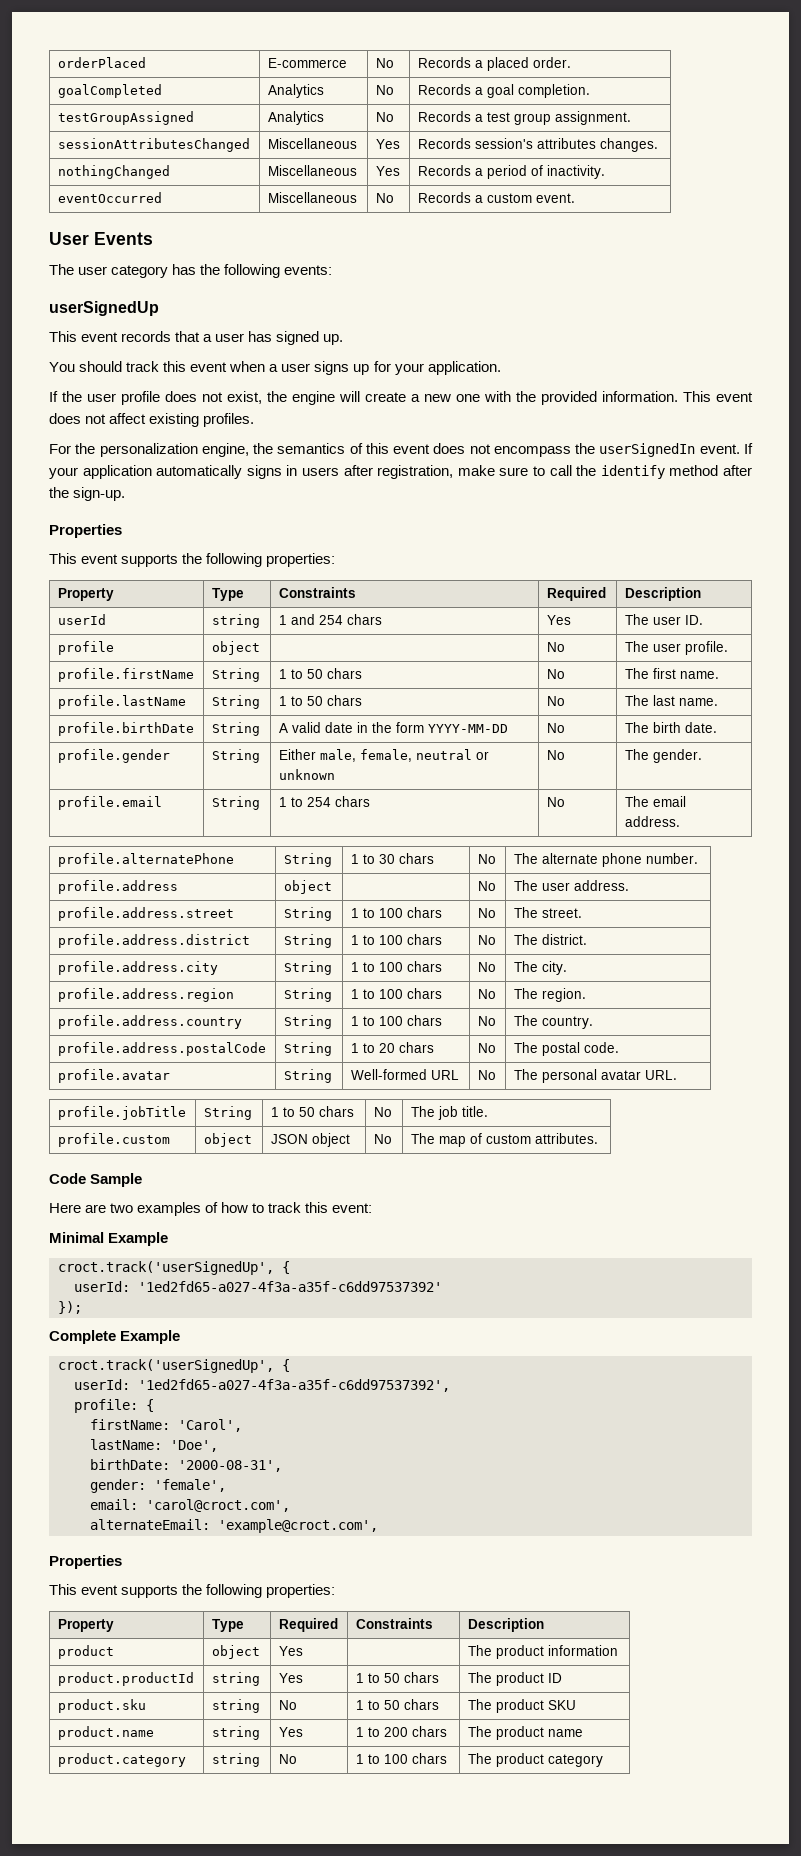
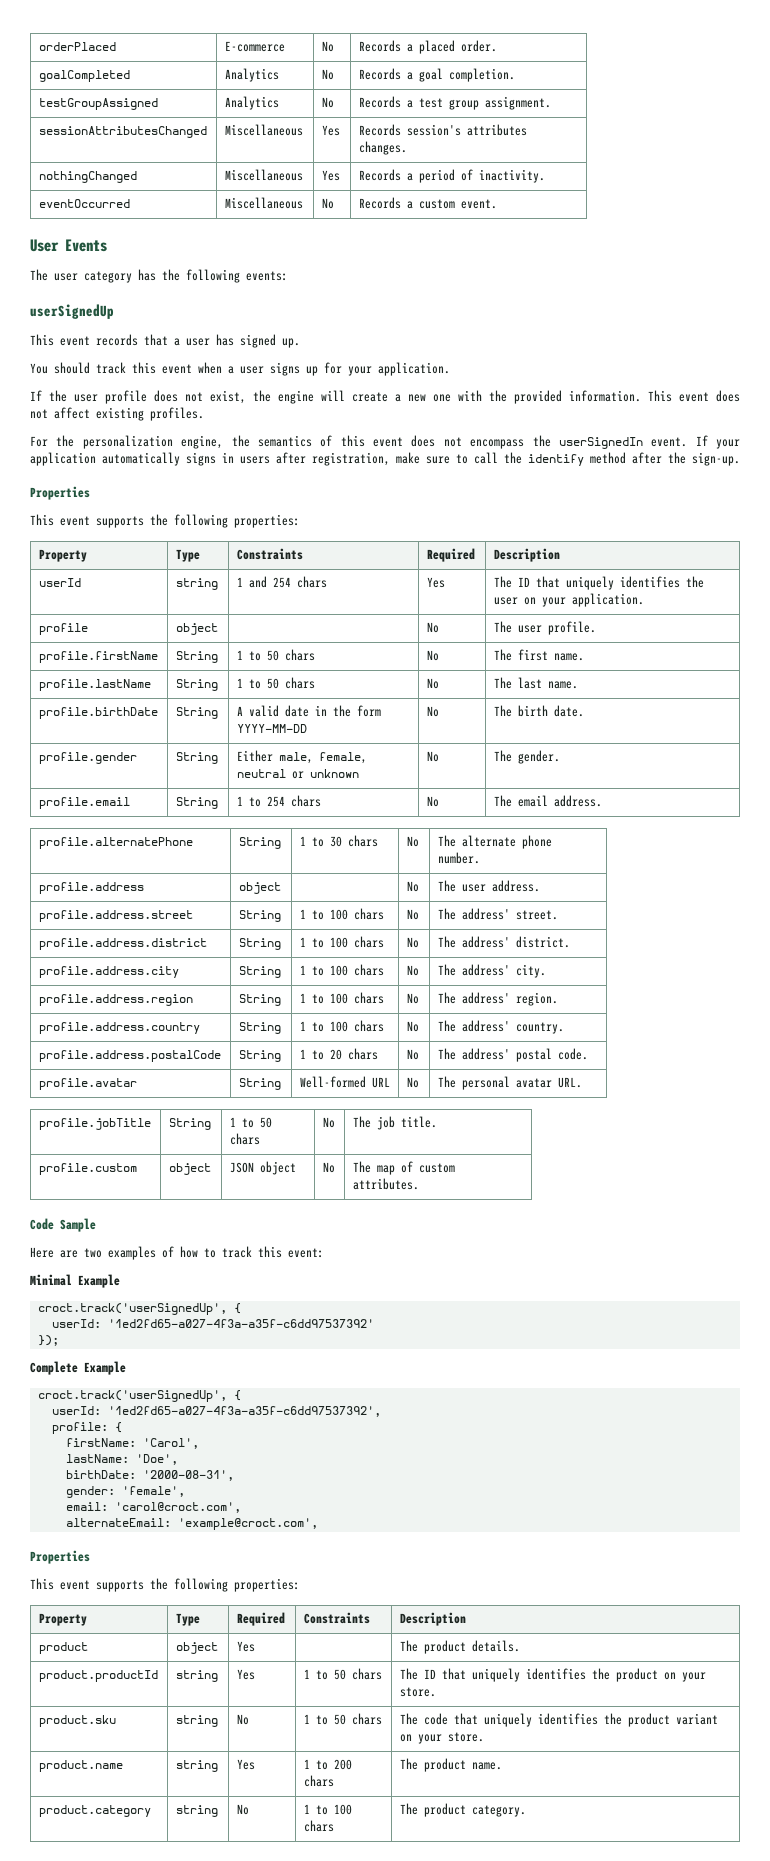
[652,615,703,625] user ID. -> [517,576,704,590] [493,593,644,607] ID that uniquely identifies the user on your application.
(538, 912) none -> [461,908,510,920] address'
(538, 939) none -> [461,936,510,948] address'
(538, 966) none -> [461,964,510,976] address'
(538, 993) none -> [461,992,510,1004] address'
(538, 1020) none -> [461,1020,510,1032] address'
(538, 1047) none -> [461,1048,510,1060] address'
[547,1645,618,1656] information -> [471,1640,520,1652] details.
[495,1672,562,1686] product ID -> [423,1668,706,1682] [399,1687,436,1697] ID that uniquely identifies the product on your store.
[495,1699,576,1713] product SKU -> [423,1713,718,1727] [399,1732,484,1744] code that uniquely identifies the product variant on your store.
[547,1729,583,1737] name -> [471,1762,502,1770] name.
[547,1754,603,1767] category -> [471,1805,526,1817] category.

